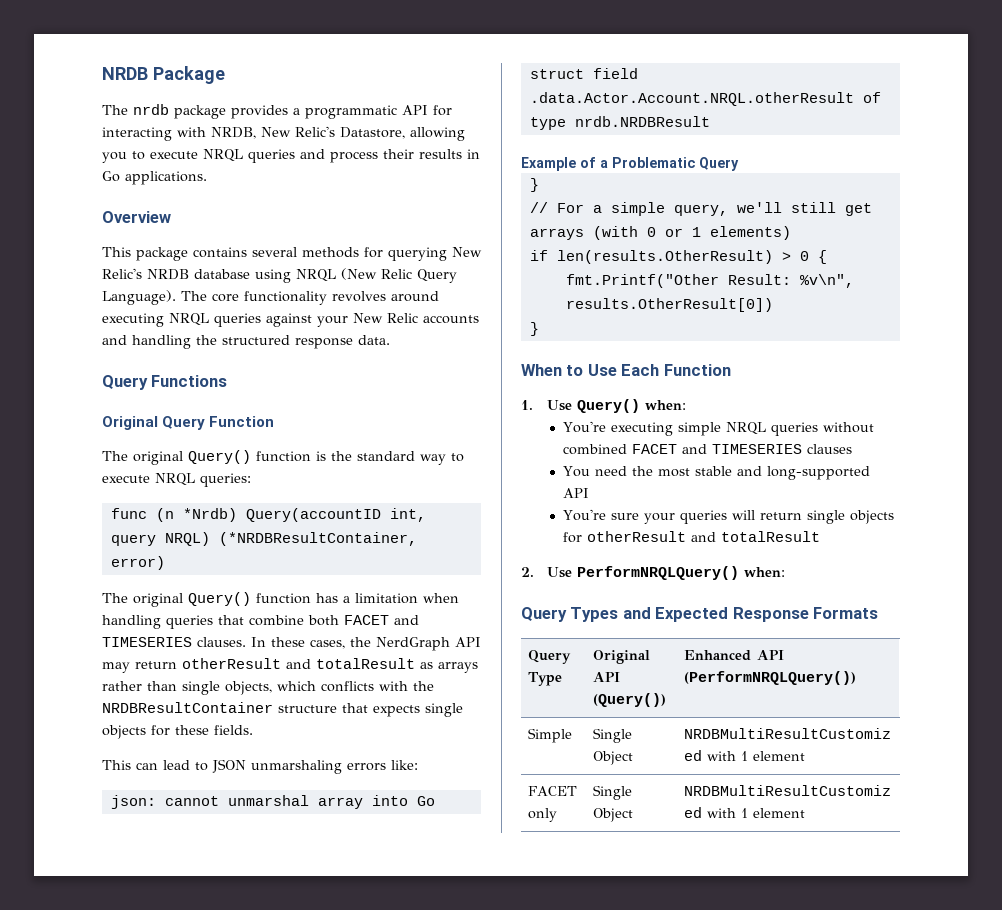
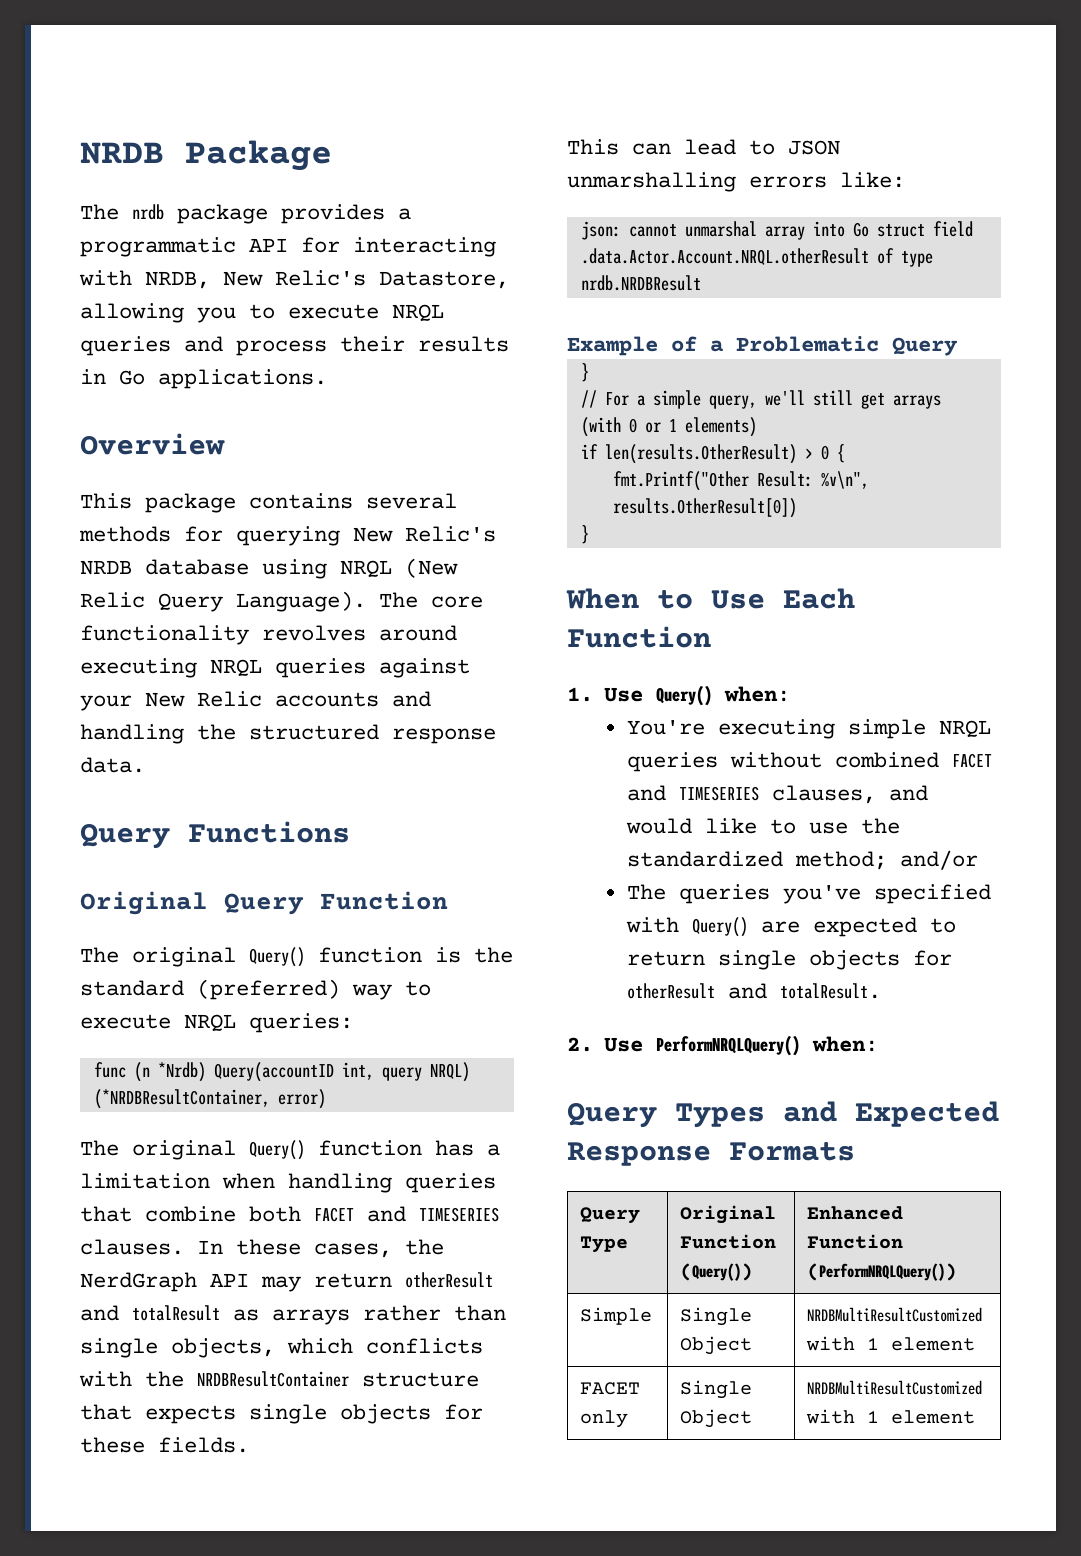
(415, 456) none -> [197,979,340,1000] (preferred)
[251,760,342,774] unmarshaling -> [567,172,736,192] unmarshalling
[806,444,852,454] [562,466,870,480] [562,488,589,498] [562,509,755,524] clauses // You need the most stable and long-supported API // You're sure your queries will -> [772,785,929,804] [626,818,901,834] [627,850,979,870] [627,884,992,904] [626,917,957,937] clauses, and would like to use the standardized method; and/or // The queries you've specified with Query() are expected to
[720,531,820,542] totalResult -> [780,983,882,999] totalResult.
[592,672,620,682] API -> [680,1234,777,1249] Function
[756,650,784,660] API -> [807,1234,904,1249] Function

